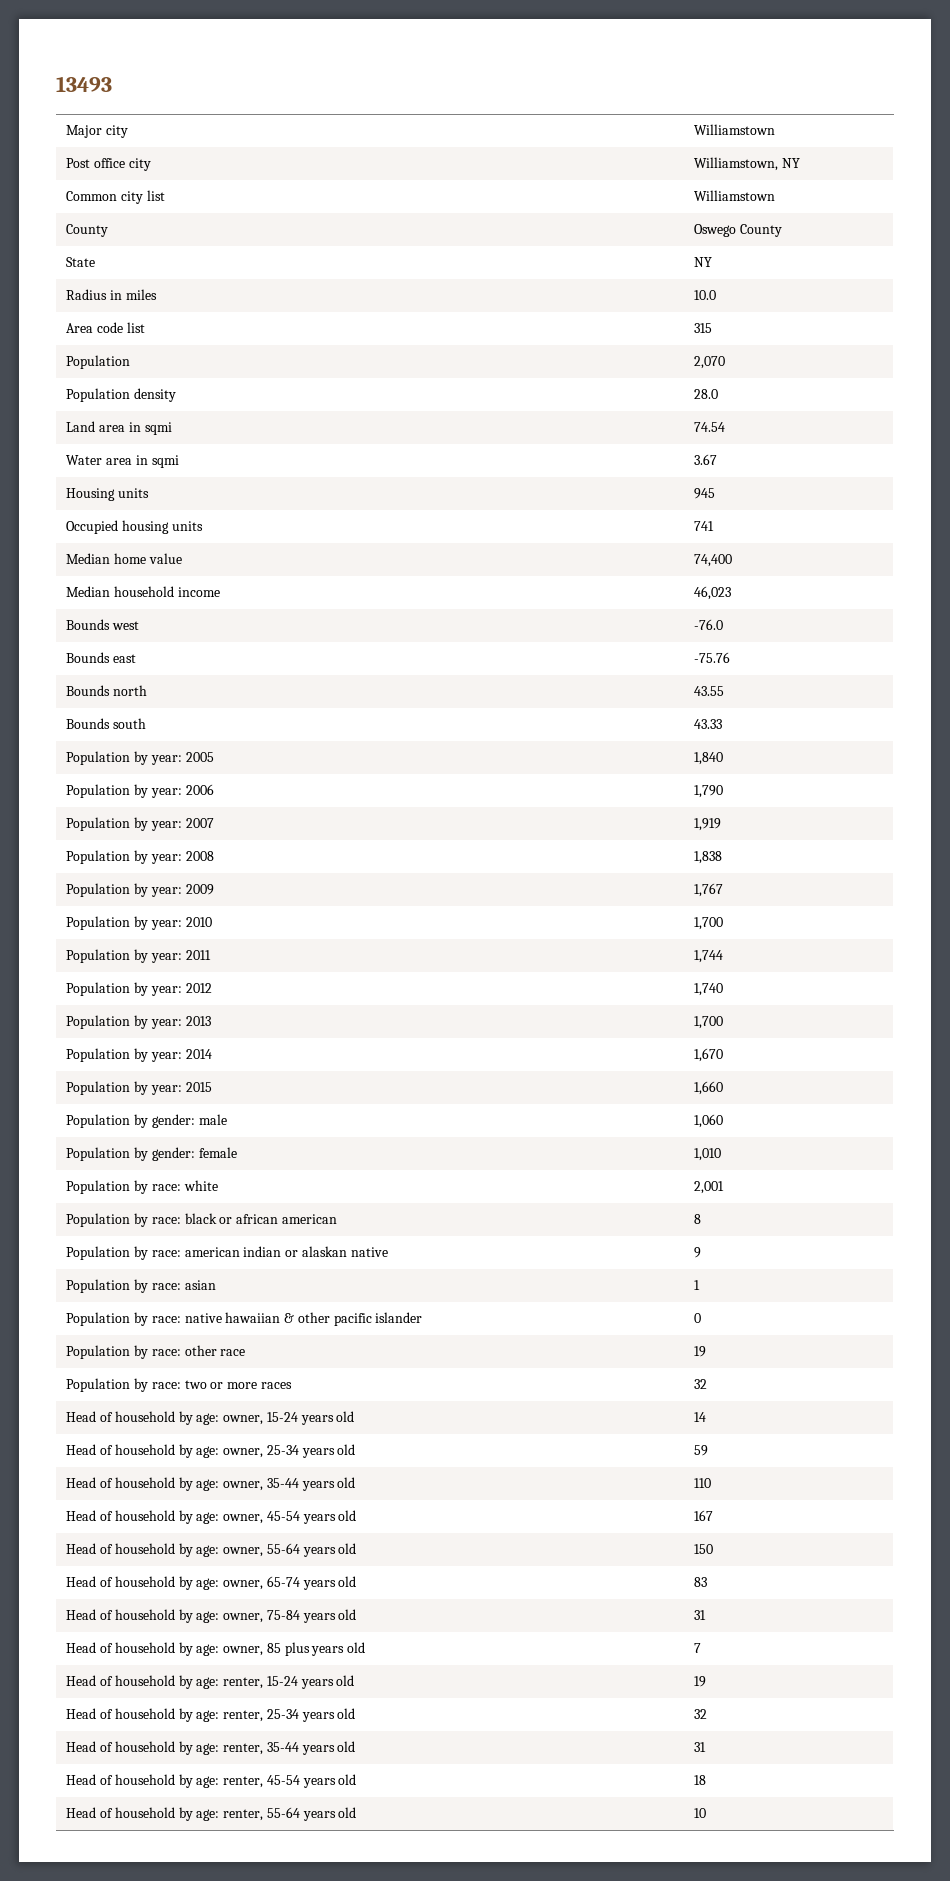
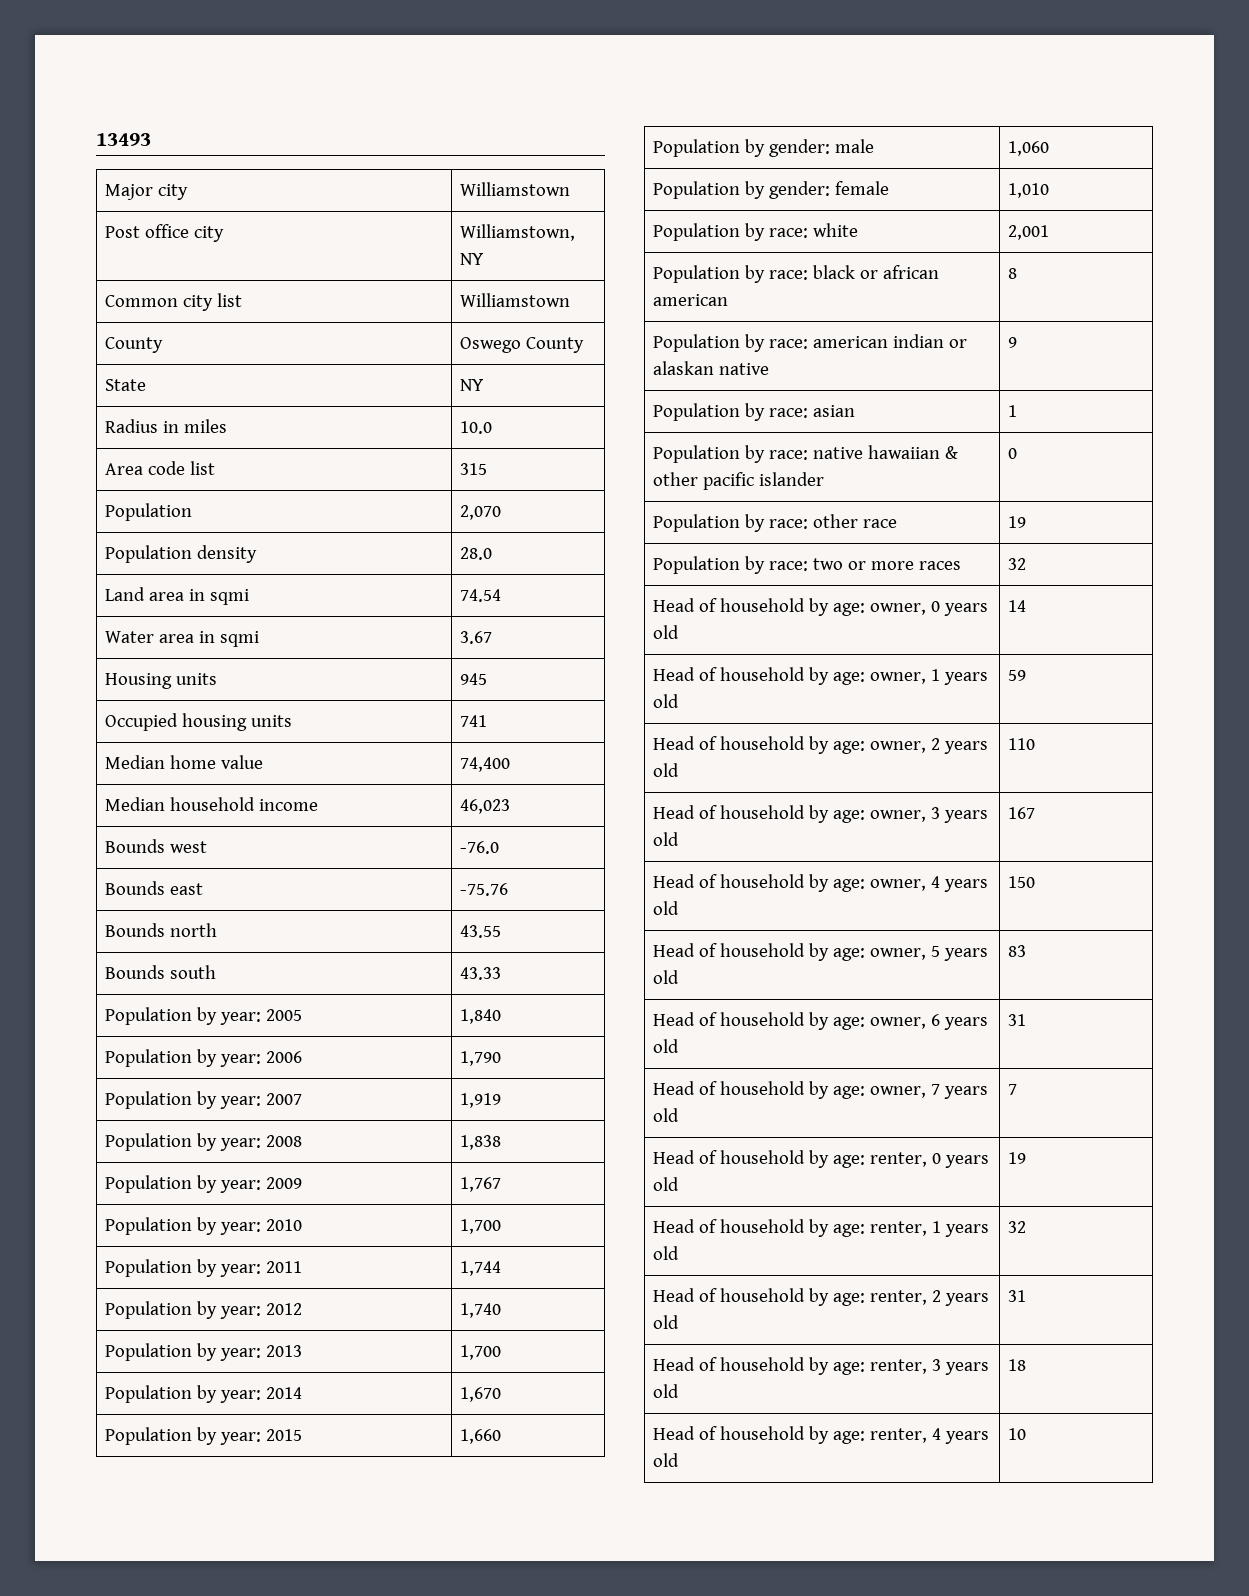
[266,1412,298,1422] 15-24 -> [931,601,941,612] 0
[266,1445,299,1455] 25-34 -> [931,669,941,681] 1
[266,1478,299,1488] 35-44 -> [931,738,941,750] 2
[266,1511,300,1521] 45-54 -> [931,807,941,819] 3
[266,1543,300,1554] 55-64 -> [931,876,941,888] 4
[266,1576,300,1587] 65-74 -> [931,946,941,957] 5
[266,1610,300,1620] 75-84 -> [931,1014,941,1026] 6
[266,1642,310,1656] 85 plus -> [931,1084,941,1095] 7
[266,1676,298,1686] 15-24 -> [932,1153,942,1164] 0
[266,1709,299,1719] 25-34 -> [932,1221,942,1233] 1
[266,1742,299,1752] 35-44 -> [932,1290,942,1302] 2
[266,1775,300,1785] 45-54 -> [932,1359,942,1371] 3
[266,1807,300,1818] 55-64 -> [932,1428,942,1440] 4

